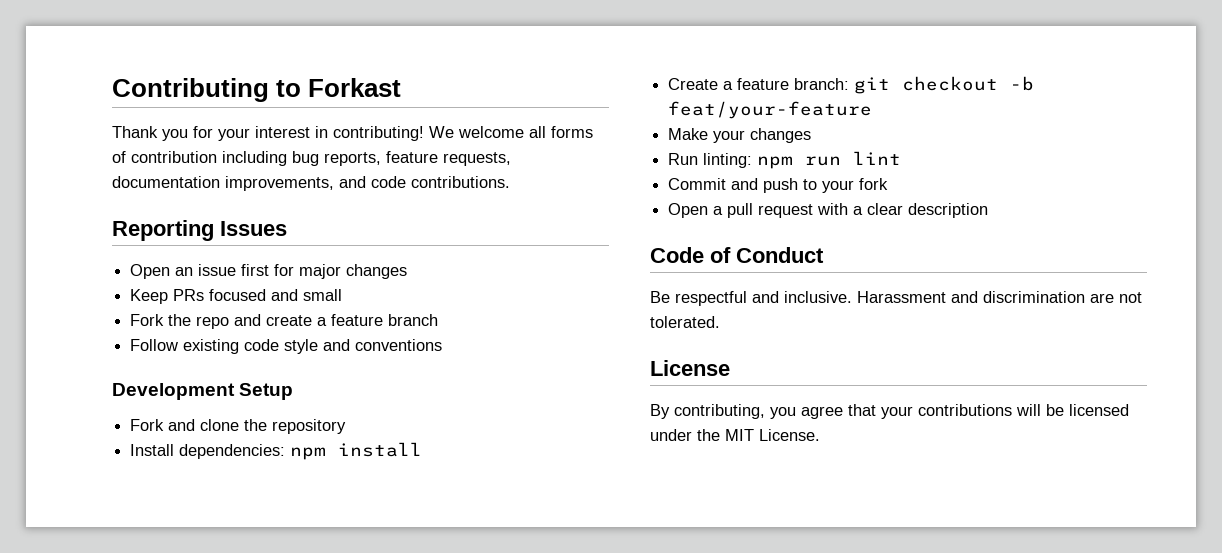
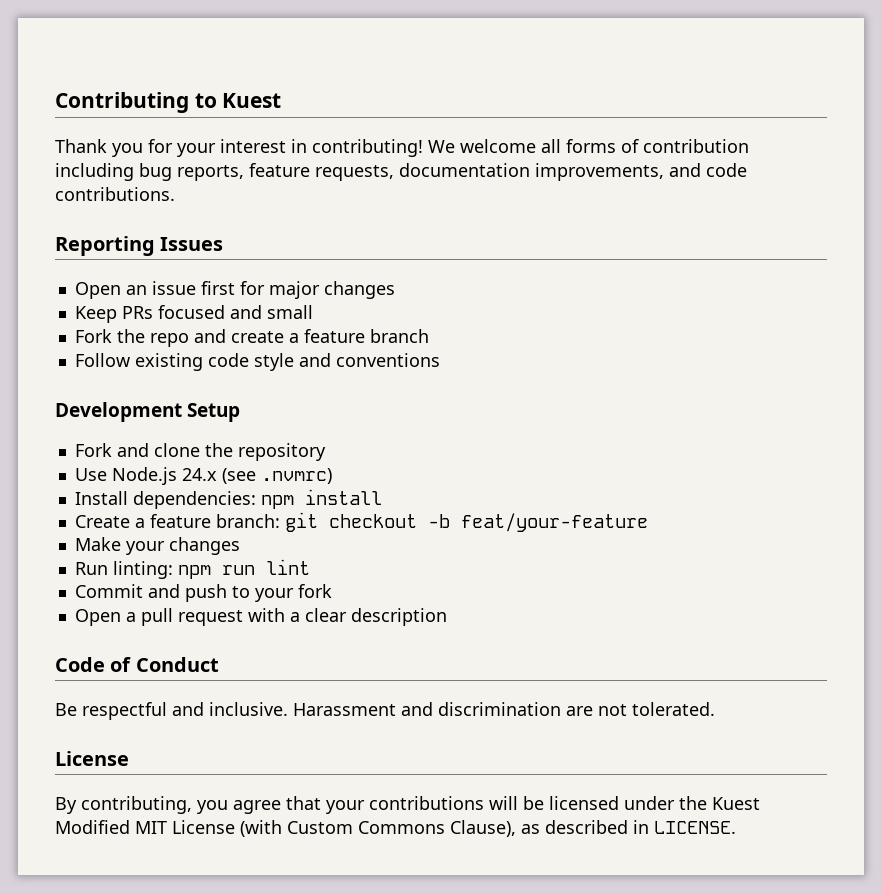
[308,78,402,97] Forkast -> [222,93,282,108] Kuest
(347, 426) none -> [74,467,332,485] // Use Node.js 24.x (see .nvmrc)
[725,429,820,441] MIT License. -> [712,797,760,810] [55,820,736,837] Kuest Modified MIT License (with Custom Commons Clause), as described in LICENSE.

